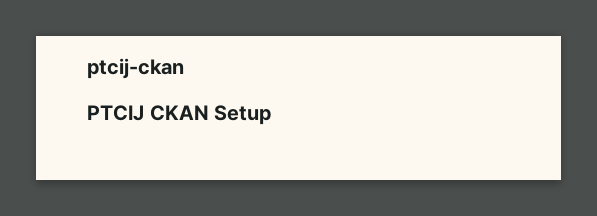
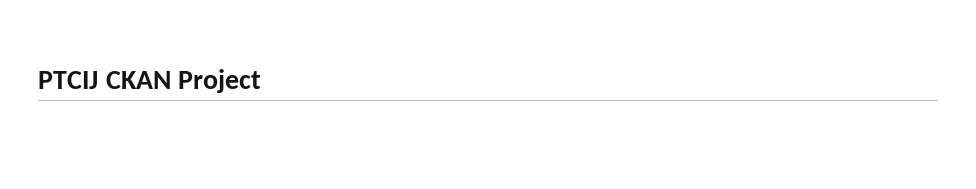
[87,58,184,79] ptcij-ckan // -> (38, 80) none
[214,105,272,125] Setup -> [178,69,262,93] Project

